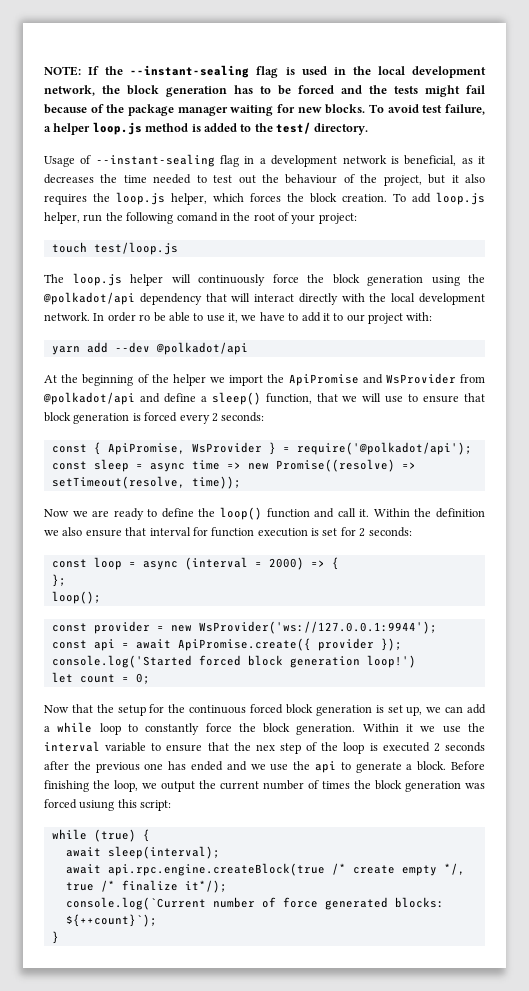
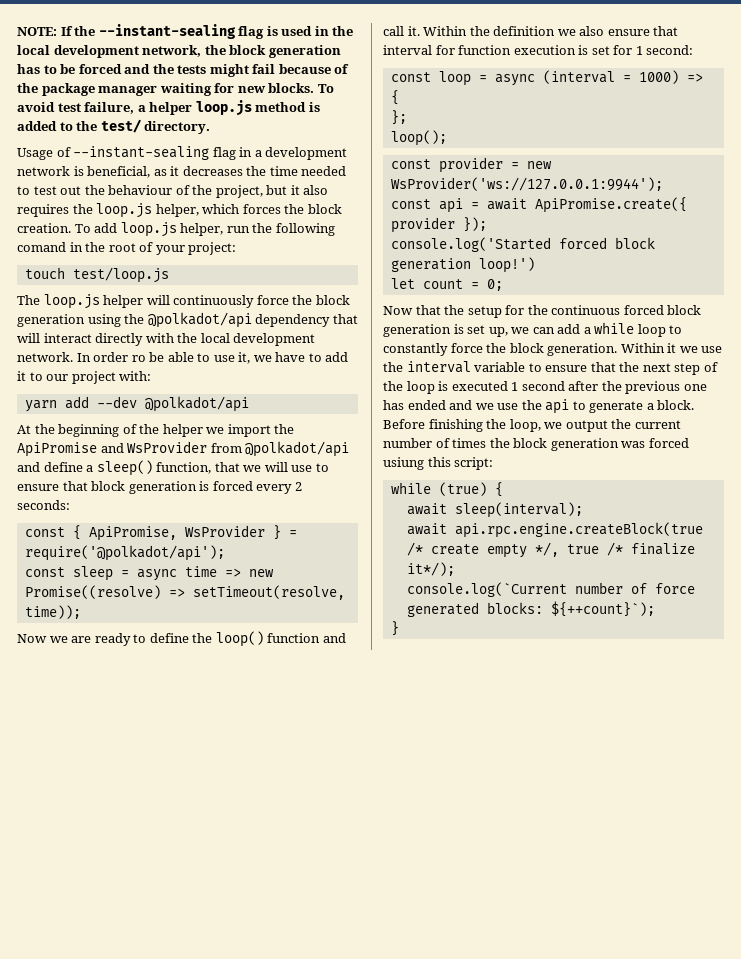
[359,527,412,537] 2 seconds: -> [635,45,694,55] 1 second:
[268,557,304,570] 2000) -> [638,70,679,84] 1000)
[255,744,275,751] nex -> [642,363,671,372] next
[433,742,486,752] 2 seconds -> [511,381,565,391] 1 second

